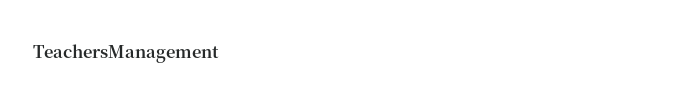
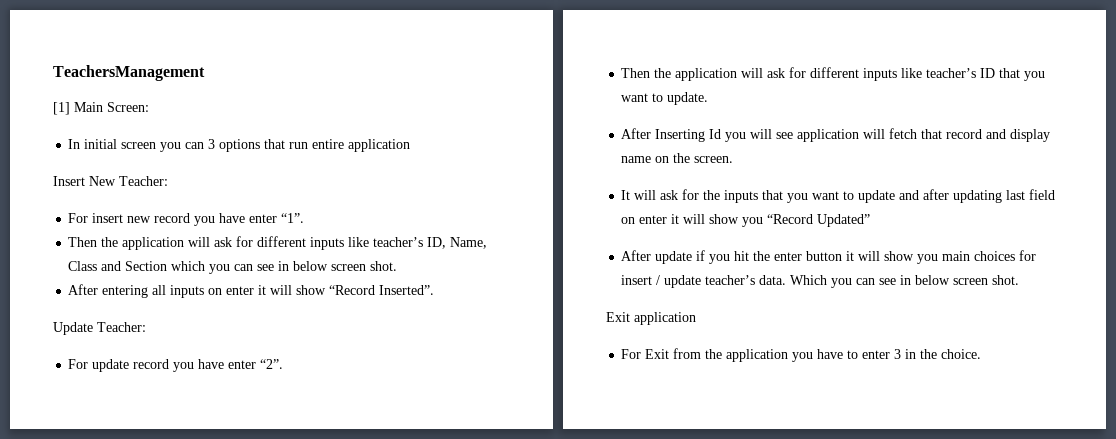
(219, 53) none -> [53,102,149,115] [68,139,411,152] [53,176,168,186] [68,213,305,226] [68,236,488,250] [68,261,398,274] [68,284,435,298] [53,322,146,335] [68,359,284,372] [621,67,1046,81] [621,92,709,105] [621,128,1051,142] [621,153,734,163] [621,189,1056,203] [621,214,871,227] [621,250,1037,264] [621,275,1020,288] [606,312,696,325] [621,348,982,362] // [1] Main Screen: // In initial screen you can 3 options that run entire application // Insert New Teacher: // For insert new record you have enter “1”. // Then the application will ask for different inputs like teacher’s ID, Name, Class and Section which you can see in below screen shot. // After entering all inputs on enter it will show “Record Inserted”. // Update Teacher: // For update record you have enter “2”. // Then the application will ask for different inputs like teacher’s ID that you want to update. // After Inserting Id you will see application will fetch that record and display name on the screen. // It will ask for the inputs that you want to update and after updating last field on enter it will show you “Record Updated” // After update if you hit the enter button it will show you main choices for insert / update teacher’s data. Which you can see in below screen shot. // Exit application // For Exit from the application you have to enter 3 in the choice.

